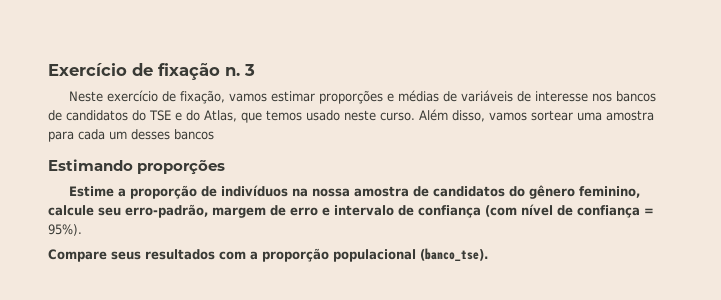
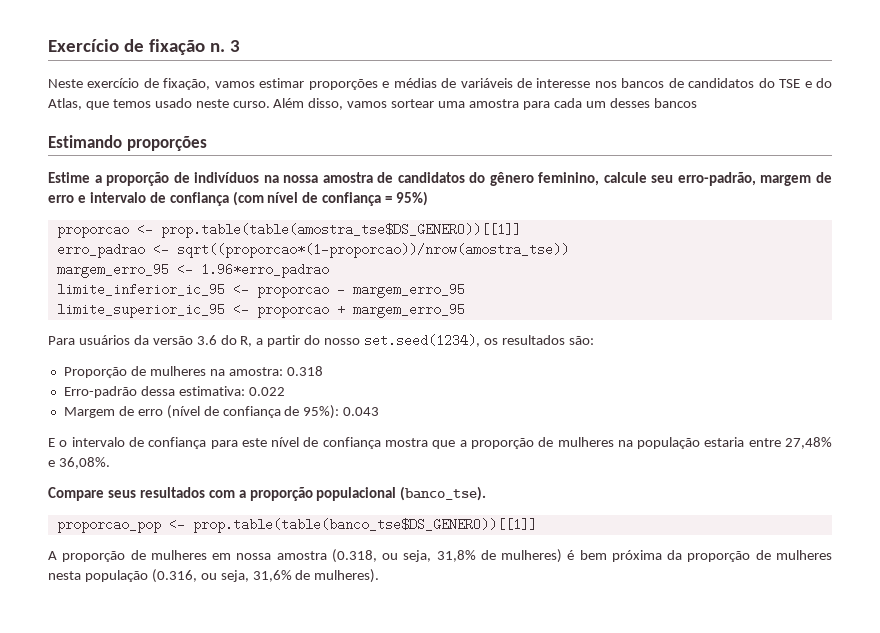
[48,224,82,236] 95%). -> [396,191,429,206] [56,223,521,238] [56,243,569,258] [56,263,329,278] [56,283,465,298] [56,303,465,318] [48,334,594,347] [63,366,323,378] [63,386,285,398] [63,405,380,419] [48,437,832,449] [48,457,110,469] 95%) // proporcao <- prop.table(table(amostra_tse$DS_GENERO))[[1]] // erro_padrao <- sqrt((proporcao*(1-proporcao))/nrow(amostra_tse)) // margem_erro_95 <- 1.96*erro_padrao // limite_inferior_ic_95 <- proporcao - margem_erro_95 // limite_superior_ic_95 <- proporcao + margem_erro_95 // Para usuários da versão 3.6 do R, a partir do nosso set.seed(1234), os resultados são: // Proporção de mulheres na amostra: 0.318 // Erro-padrão dessa estimativa: 0.022 // Margem de erro (nível de confiança de 95%): 0.043 // E o intervalo de confiança para este nível de confiança mostra que a proporção de mulheres na população estaria entre 27,48% e 36,08%.
(488, 254) none -> [56,518,537,533] [48,549,833,563] [48,569,380,583] // proporcao_pop <- prop.table(table(banco_tse$DS_GENERO))[[1]] // A proporção de mulheres em nossa amostra (0.318, ou seja, 31,8% de mulheres) é bem próxima da proporção de mulheres nesta população (0.316, ou seja, 31,6% de mulheres).

